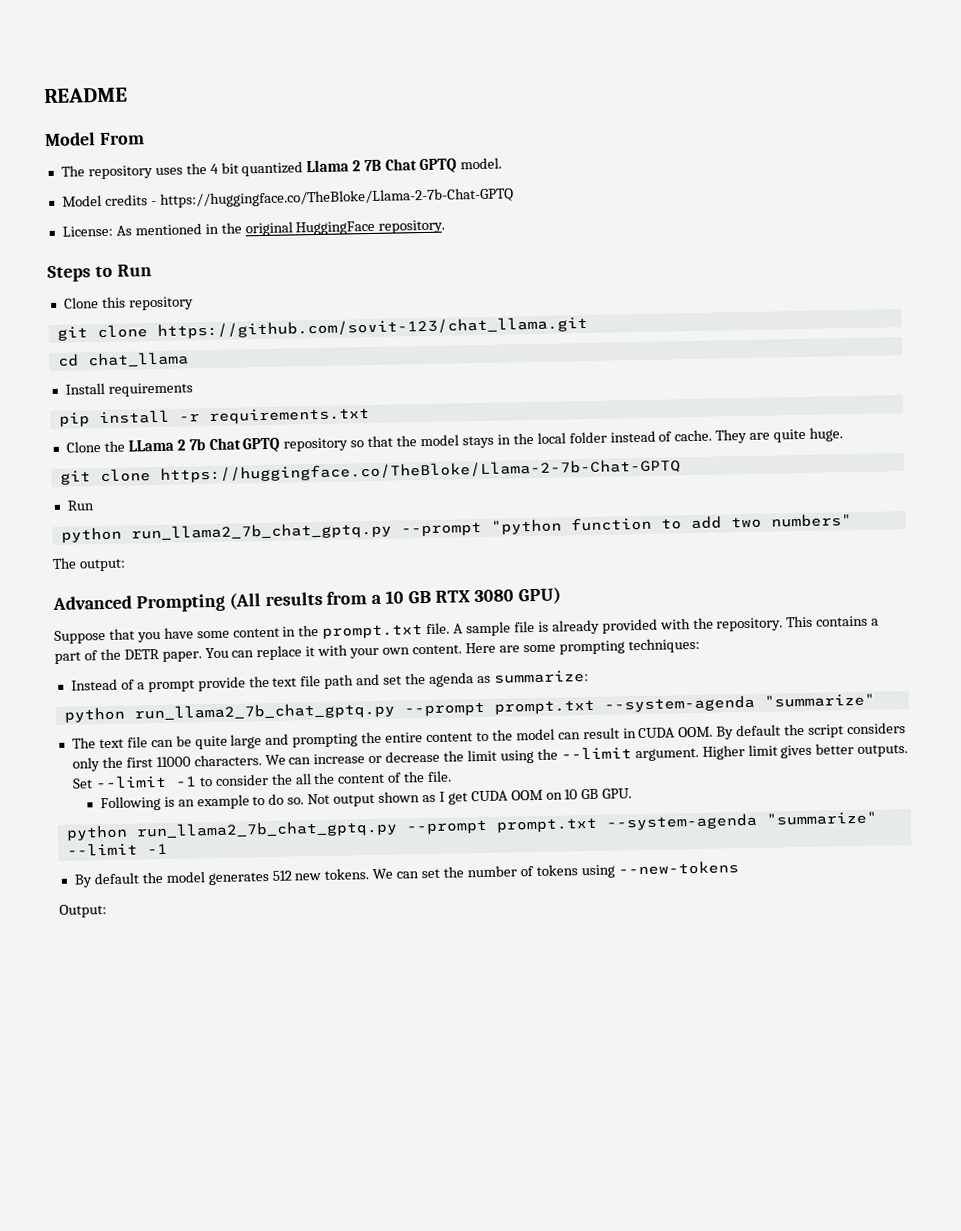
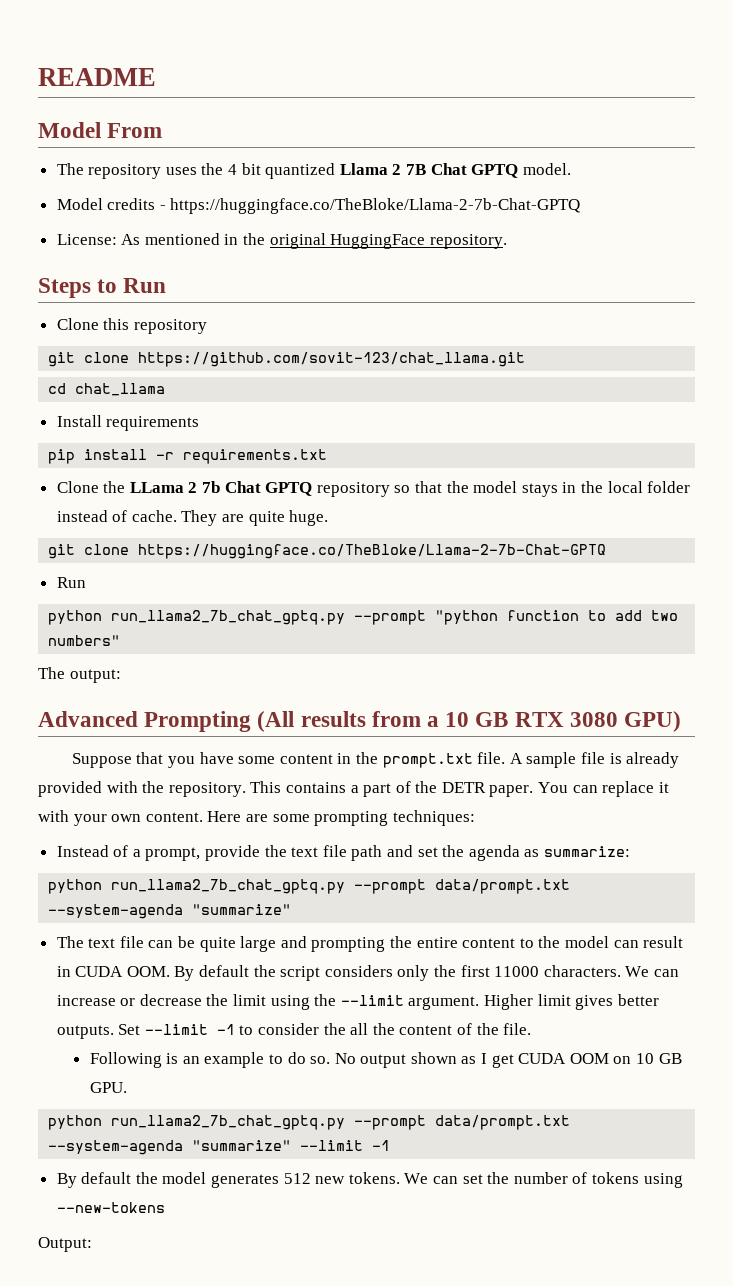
[147,679,195,693] prompt -> [145,847,201,861] prompt,
[493,699,595,715] prompt.txt -> [435,879,571,894] data/prompt.txt
[307,793,331,805] Not -> [334,1053,356,1064] No
[495,817,598,833] prompt.txt -> [435,1115,571,1130] data/prompt.txt

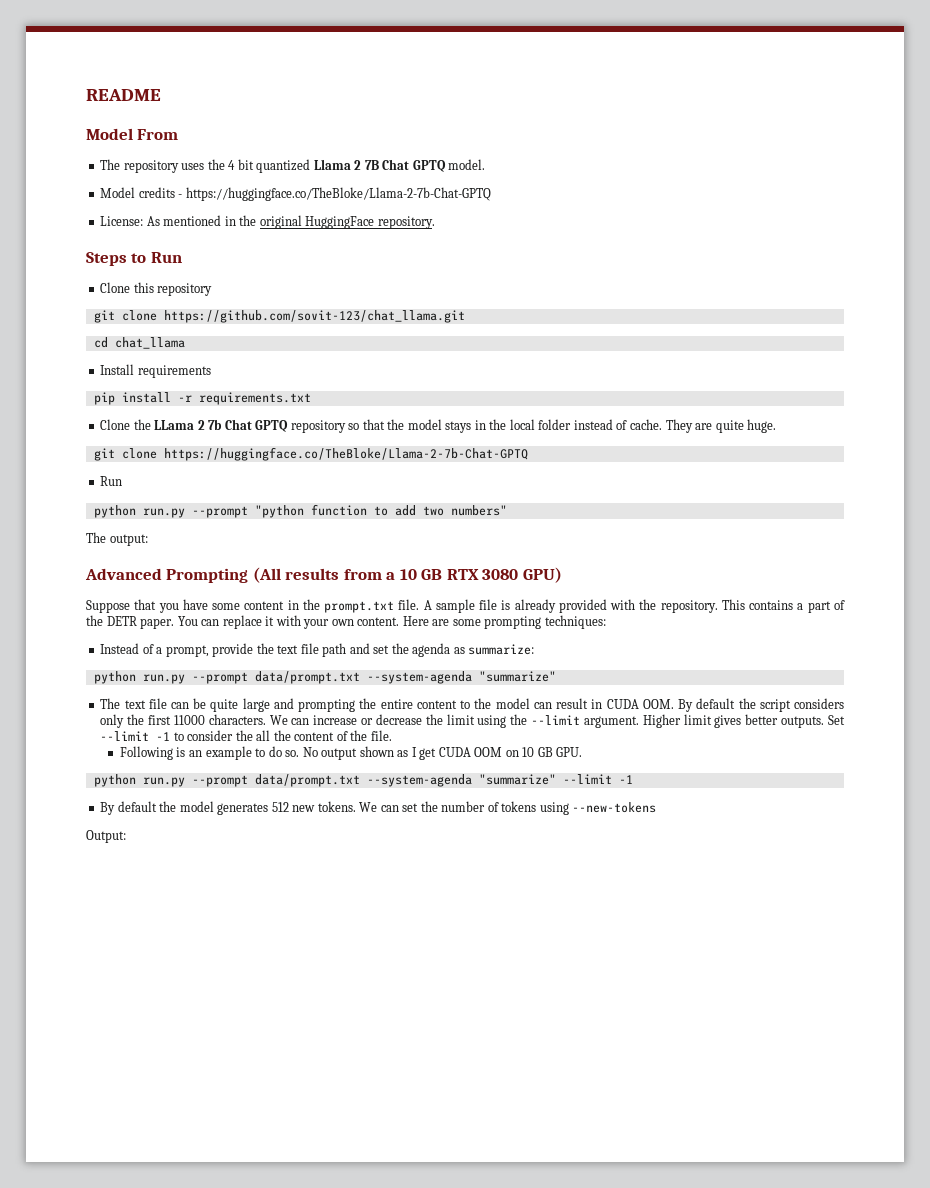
[111,610,346,625] run_llama2_7b_chat_gptq.py -> [142,508,185,518] run.py
[111,879,346,894] run_llama2_7b_chat_gptq.py -> [142,674,185,684] run.py
[111,1115,346,1130] run_llama2_7b_chat_gptq.py -> [142,777,185,787] run.py

